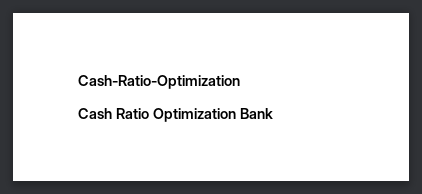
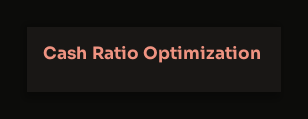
[78,75,240,89] Cash-Ratio-Optimization // -> (43, 53) none
[239,108,273,119] Bank -> (262, 54) none

